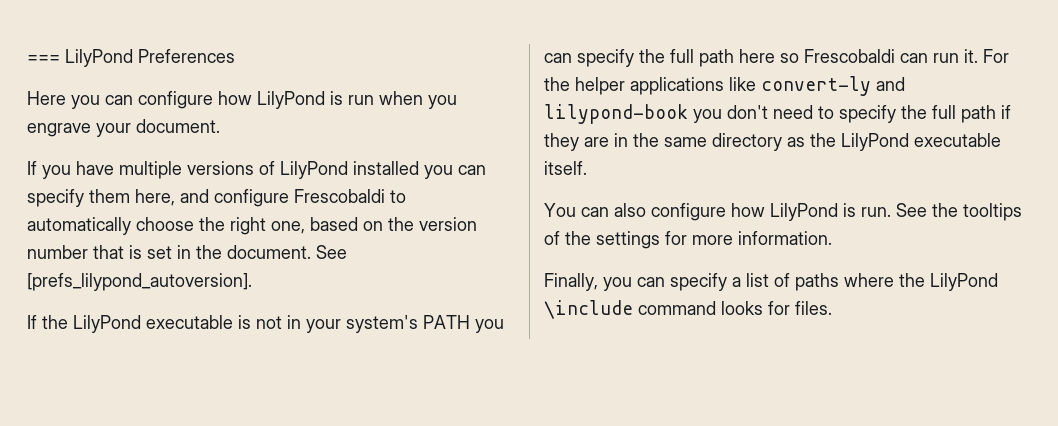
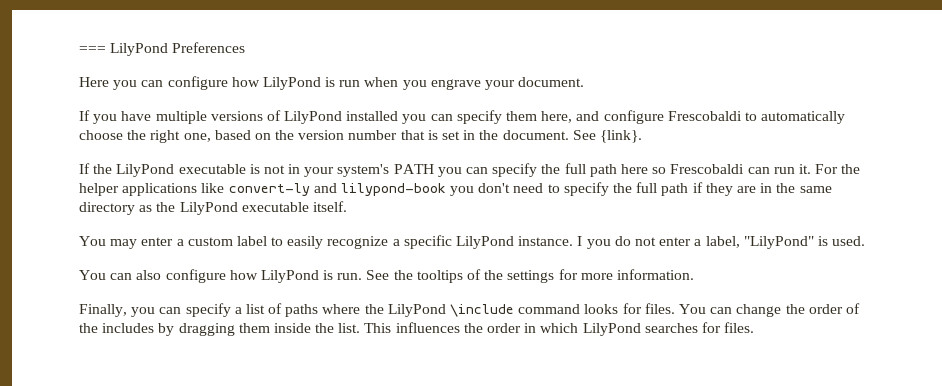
[27,273,252,291] [prefs_lilypond_autoversion]. -> [599,130,642,143] {link}.
(587, 168) none -> [79,235,866,249] // You may enter a custom label to easily recognize a specific LilyPond instance. I you do not enter a label, "LilyPond" is used.
(832, 308) none -> [678,303,860,317] [79,322,755,336] You can change the order of the includes by dragging them inside the list. This influences the order in which LilyPond searches for files.

